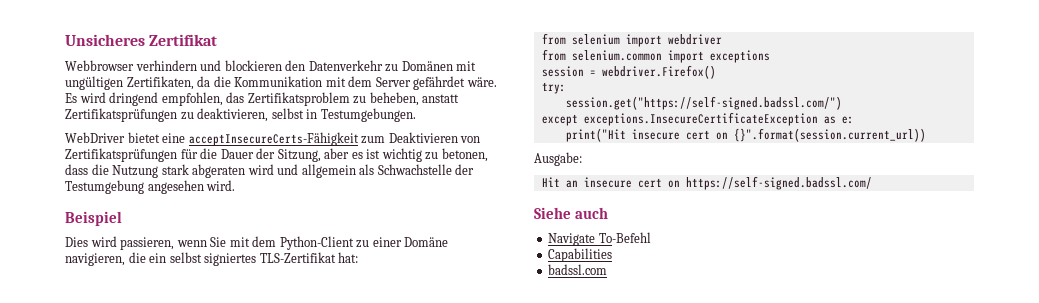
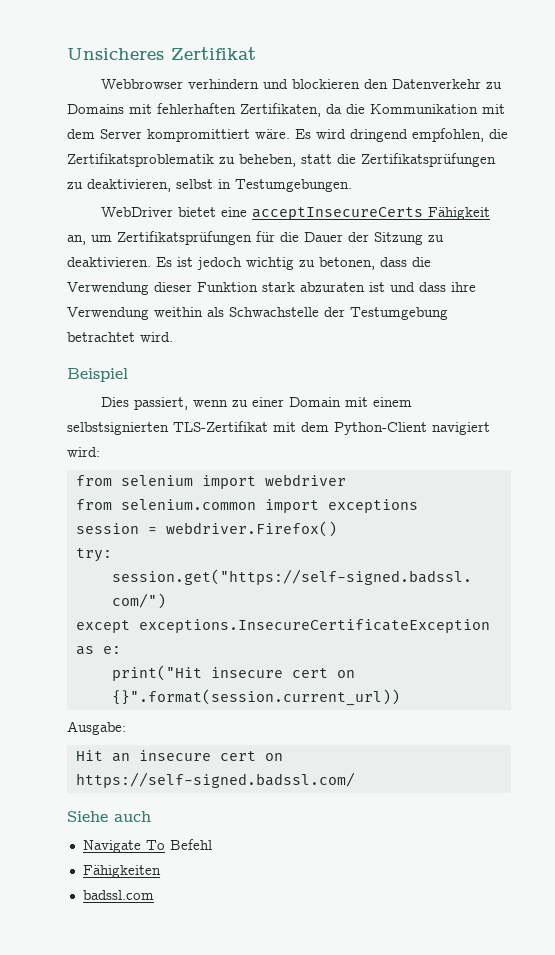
[401,61,477,71] [65,76,123,90] Domänen mit ungültigen -> [67,103,236,114] Domains mit fehlerhaften
[413,76,466,90] gefährdet -> [147,129,250,142] kompromittiert
[226,92,460,106] das Zertifikatsproblem zu beheben, anstatt -> [489,129,508,139] [67,153,356,167] die Zertifikatsproblematik zu beheben, statt die
[188,132,481,146] acceptInsecureCerts-Fähigkeit zum Deaktivieren von -> [252,207,491,220] [67,235,112,245] acceptInsecureCerts Fähigkeit an, um
[277,148,381,162] Sitzung, aber es ist -> [374,232,444,245] [67,257,242,270] Sitzung zu deaktivieren. Es ist jedoch
[112,164,356,178] Nutzung stark abgeraten wird und allgemein -> [67,282,476,295] [67,307,203,320] Verwendung dieser Funktion stark abzuraten ist und dass ihre Verwendung weithin
[147,180,204,194] angesehen -> [67,332,135,342] betrachtet
[90,236,449,250] [65,252,359,266] wird passieren, wenn Sie mit dem Python-Client zu einer Domäne navigieren, die ein selbst signiertes TLS-Zertifikat hat: -> [134,397,413,410] [67,421,490,435] [67,447,100,457] passiert, wenn zu einer Domain mit einem selbstsignierten TLS-Zertifikat mit dem Python-Client navigiert wird:
[598,232,651,243] [548,248,613,262] To-Befehl // Capabilities -> [145,839,212,850] [82,865,161,878] To Befehl // Fähigkeiten

